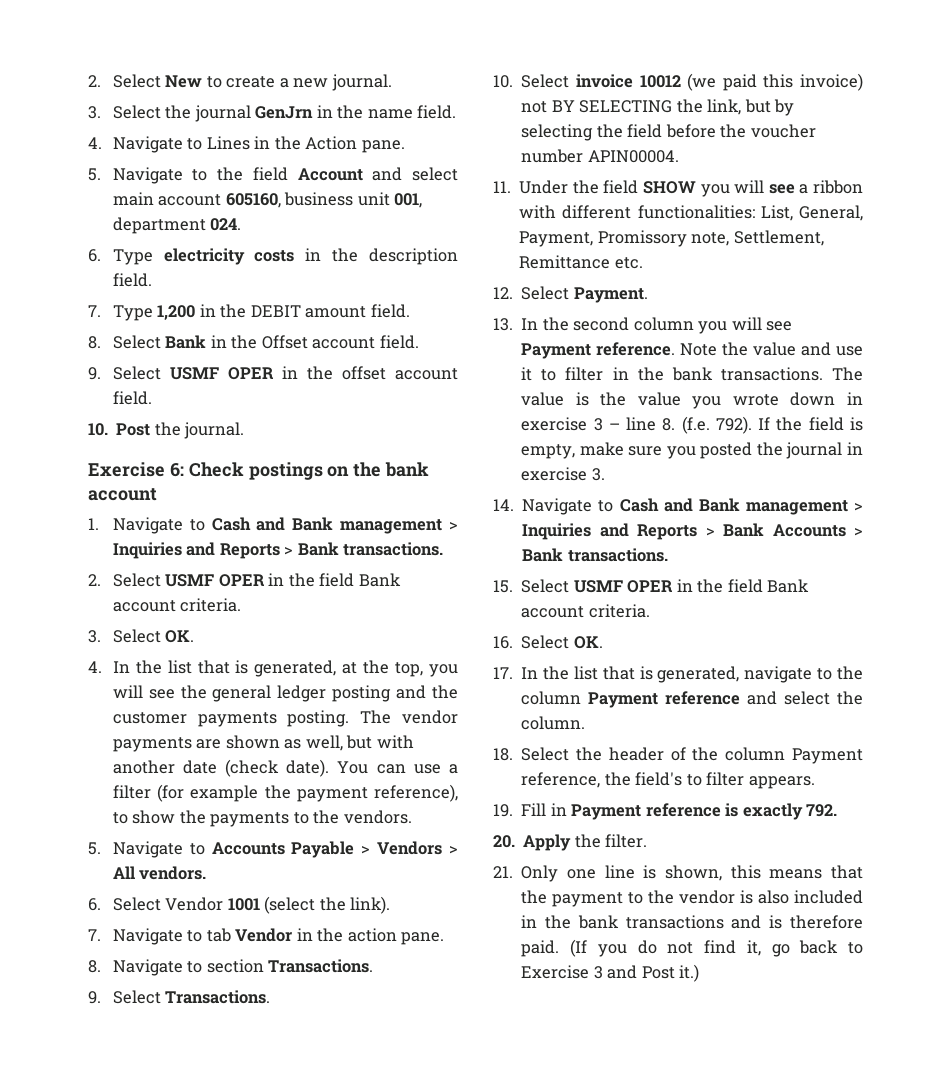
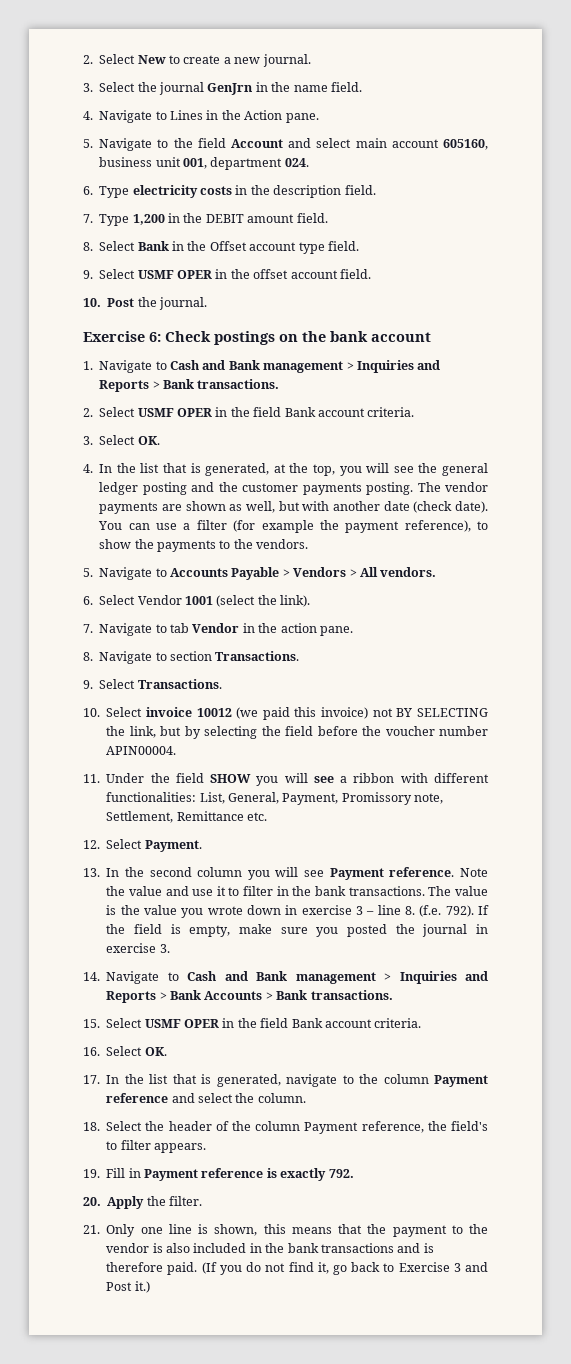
(376, 343) none -> [298,242,325,254] type

